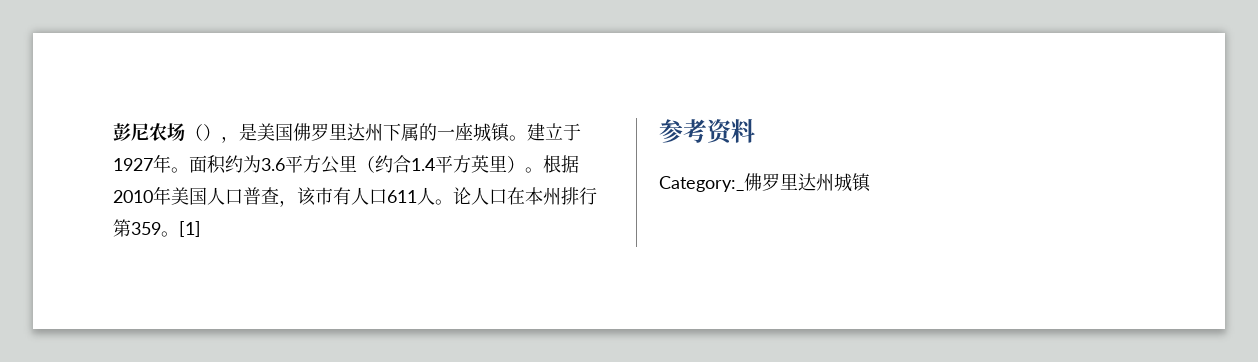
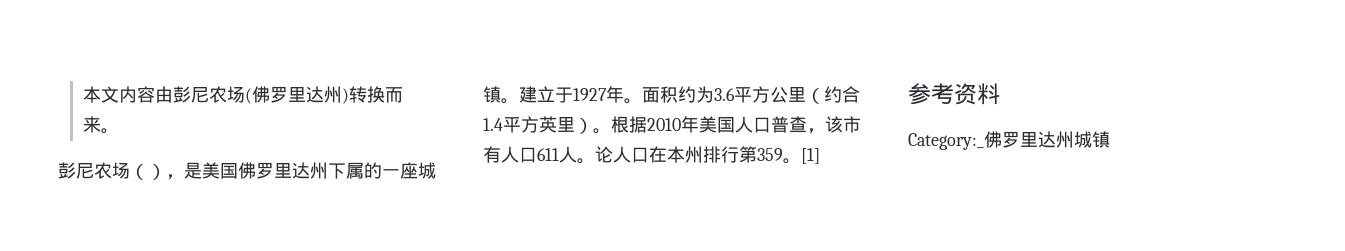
(113, 132) none -> [82,86,403,104] [82,116,119,134] 本文内容由彭尼农场(佛罗里达州)转换而来。 //

